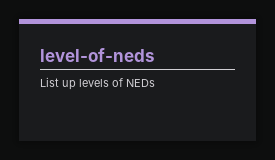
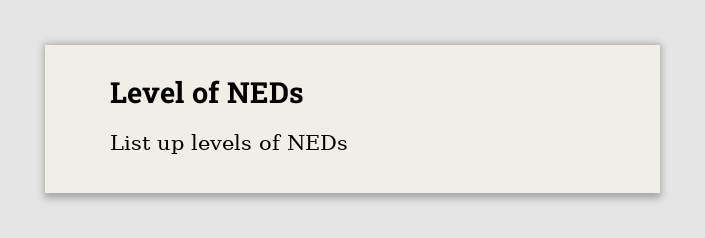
[40,48,155,62] level-of-neds -> [110,80,304,104] Level of NEDs

